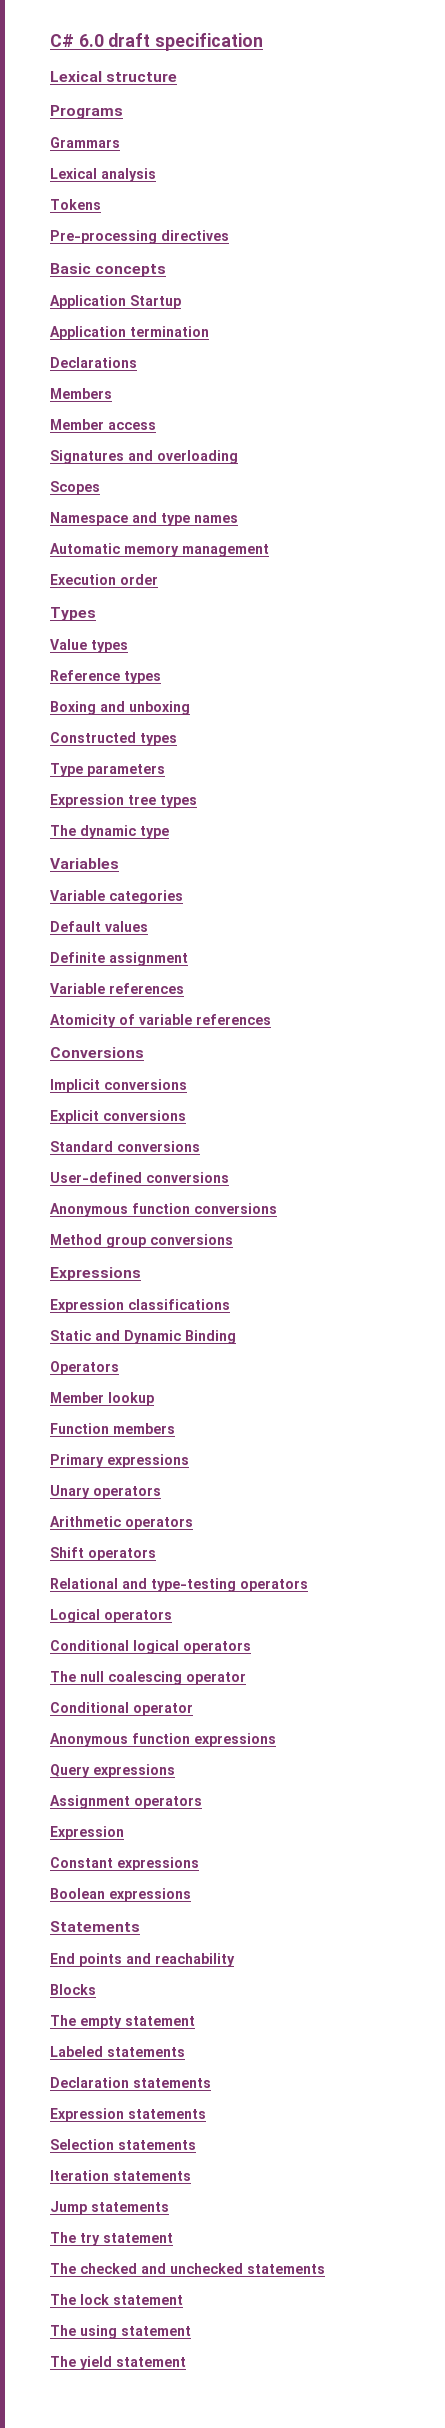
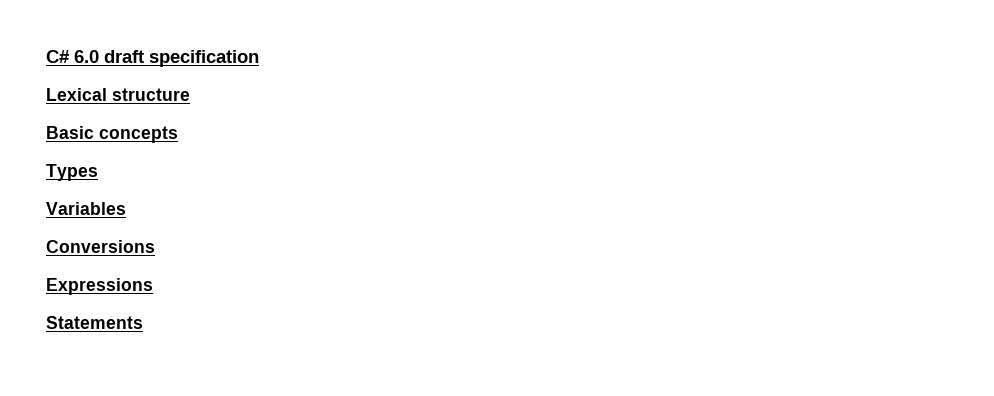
[50,105,123,119] [50,137,120,148] [50,168,156,182] [50,199,101,210] [50,230,229,244] [50,263,167,277] [50,295,181,309] [50,326,209,340] [50,357,137,368] [50,388,112,399] [50,419,156,430] [50,450,238,464] [50,481,100,495] [50,512,238,526] [50,543,269,557] [50,574,158,585] [50,607,96,621] [50,639,128,653] [50,670,161,684] [50,701,190,715] [50,732,177,746] [50,763,165,777] [50,794,197,808] [50,825,169,839] [50,858,119,869] [50,890,183,904] [50,921,148,932] [50,952,188,966] [50,983,184,994] [50,1014,271,1028] [50,1047,144,1058] [50,1079,187,1093] [50,1110,186,1124] [50,1141,200,1152] [50,1172,229,1183] [50,1203,277,1217] [50,1234,233,1248] [50,1267,141,1281] [50,1299,230,1313] [50,1330,236,1344] [50,1361,119,1375] [50,1392,154,1406] [50,1423,175,1434] [50,1454,189,1468] [50,1485,161,1499] [50,1516,193,1530] [50,1547,156,1561] [50,1578,308,1592] [50,1609,172,1623] [50,1640,251,1654] [50,1671,246,1685] [50,1702,193,1716] [50,1733,276,1747] [50,1764,175,1778] [50,1795,202,1809] [50,1826,124,1840] [50,1857,199,1871] [50,1888,191,1902] [50,1921,140,1932] [50,1953,235,1967] [50,1984,96,1995] [50,2015,195,2029] [50,2046,185,2057] [50,2077,211,2088] [50,2108,206,2122] [50,2139,196,2150] [50,2170,191,2181] [50,2201,169,2215] [50,2232,173,2246] [50,2263,325,2274] [50,2294,183,2305] [50,2325,191,2339] [50,2356,186,2370] Programs // Grammars // Lexical analysis // Tokens // Pre-processing directives // Basic concepts // Application Startup // Application termination // Declarations // Members // Member access // Signatures and overloading // Scopes // Namespace and type names // Automatic memory management // Execution order // Types // Value types // Reference types // Boxing and unboxing // Constructed types // Type parameters // Expression tree types // The dynamic type // Variables // Variable categories // Default values // Definite assignment // Variable references // Atomicity of variable references // Conversions // Implicit conversions // Explicit conversions // Standard conversions // User-defined conversions // Anonymous function conversions // Method group conversions // Expressions // Expression classifications // Static and Dynamic Binding // Operators // Member lookup // Function members // Primary expressions // Unary operators // Arithmetic operators // Shift operators // Relational and type-testing operators // Logical operators // Conditional logical operators // The null coalescing operator // Conditional operator // Anonymous function expressions // Query expressions // Assignment operators // Expression // Constant expressions // Boolean expressions // Statements // End points and reachability // Blocks // The empty statement // Labeled statements // Declaration statements // Expression statements // Selection statements // Iteration statements // Jump statements // The try statement // The checked and unchecked statements // The lock statement // The using statement // The yield statement -> [46,126,178,143] [46,164,98,181] [46,202,126,215] [46,240,155,253] [46,278,153,295] [46,316,143,329] Basic concepts // Types // Variables // Conversions // Expressions // Statements

